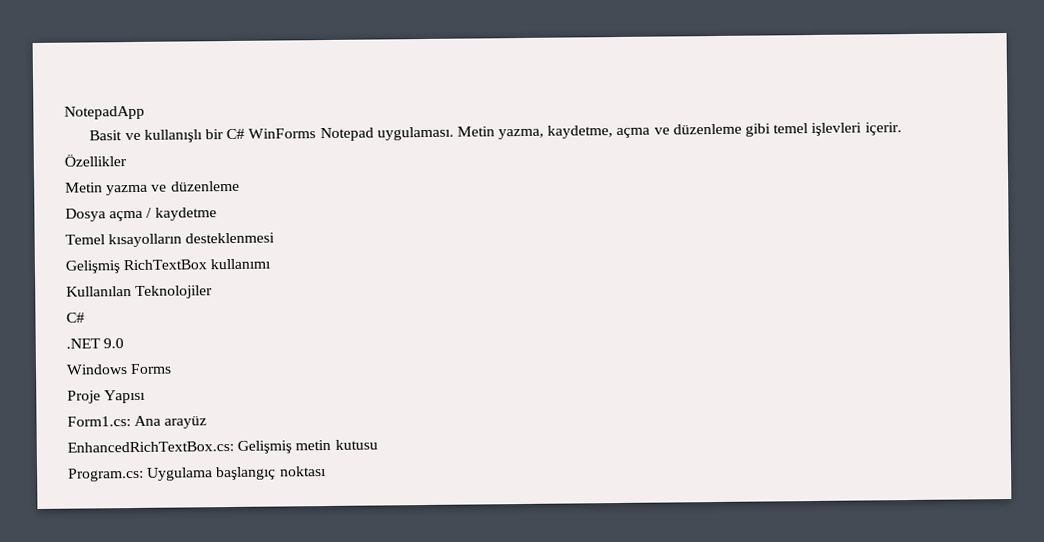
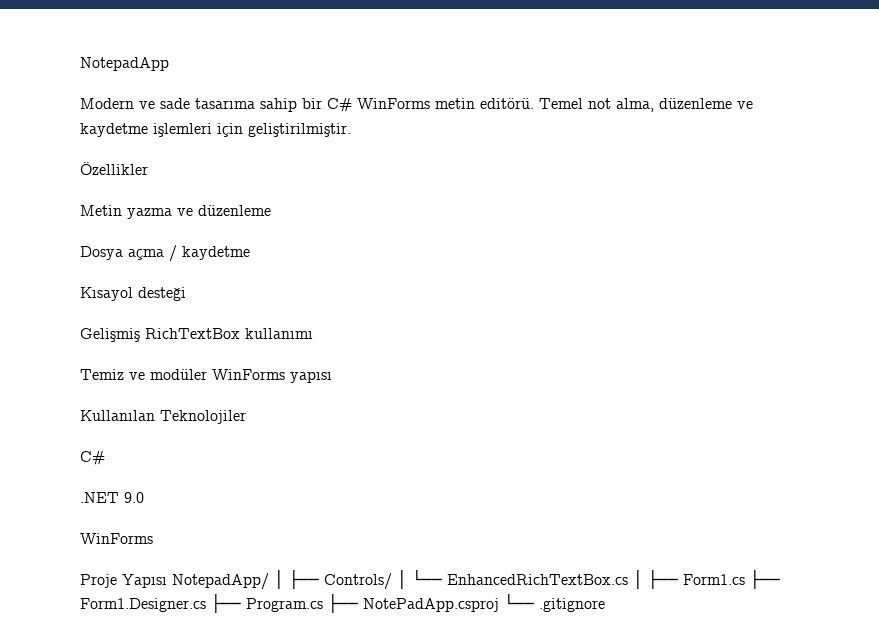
[89,122,902,143] Basit ve kullanışlı bir C# WinForms Notepad uygulaması. Metin yazma, kaydetme, açma ve düzenleme gibi temel işlevleri içerir. -> [80,98,753,112] [80,123,351,137] Modern ve sade tasarıma sahip bir C# WinForms metin editörü. Temel not alma, düzenleme ve kaydetme işlemleri için geliştirilmiştir.
[65,232,276,248] Temel kısayolların desteklenmesi -> [80,287,186,301] Kısayol desteği
(272, 264) none -> [80,369,332,383] // Temiz ve modüler WinForms yapısı
[66,363,173,375] Windows Forms -> [80,533,153,544] WinForms
[67,415,208,429] [67,439,378,454] [68,466,327,482] // Form1.cs: Ana arayüz // EnhancedRichTextBox.cs: Gelişmiş metin kutusu // Program.cs: Uygulama başlangıç noktası -> [172,569,780,590] [80,593,605,613] NotepadApp/ │ ├── Controls/ │ └── EnhancedRichTextBox.cs │ ├── Form1.cs ├── Form1.Designer.cs ├── Program.cs ├── NotePadApp.csproj └── .gitignore

